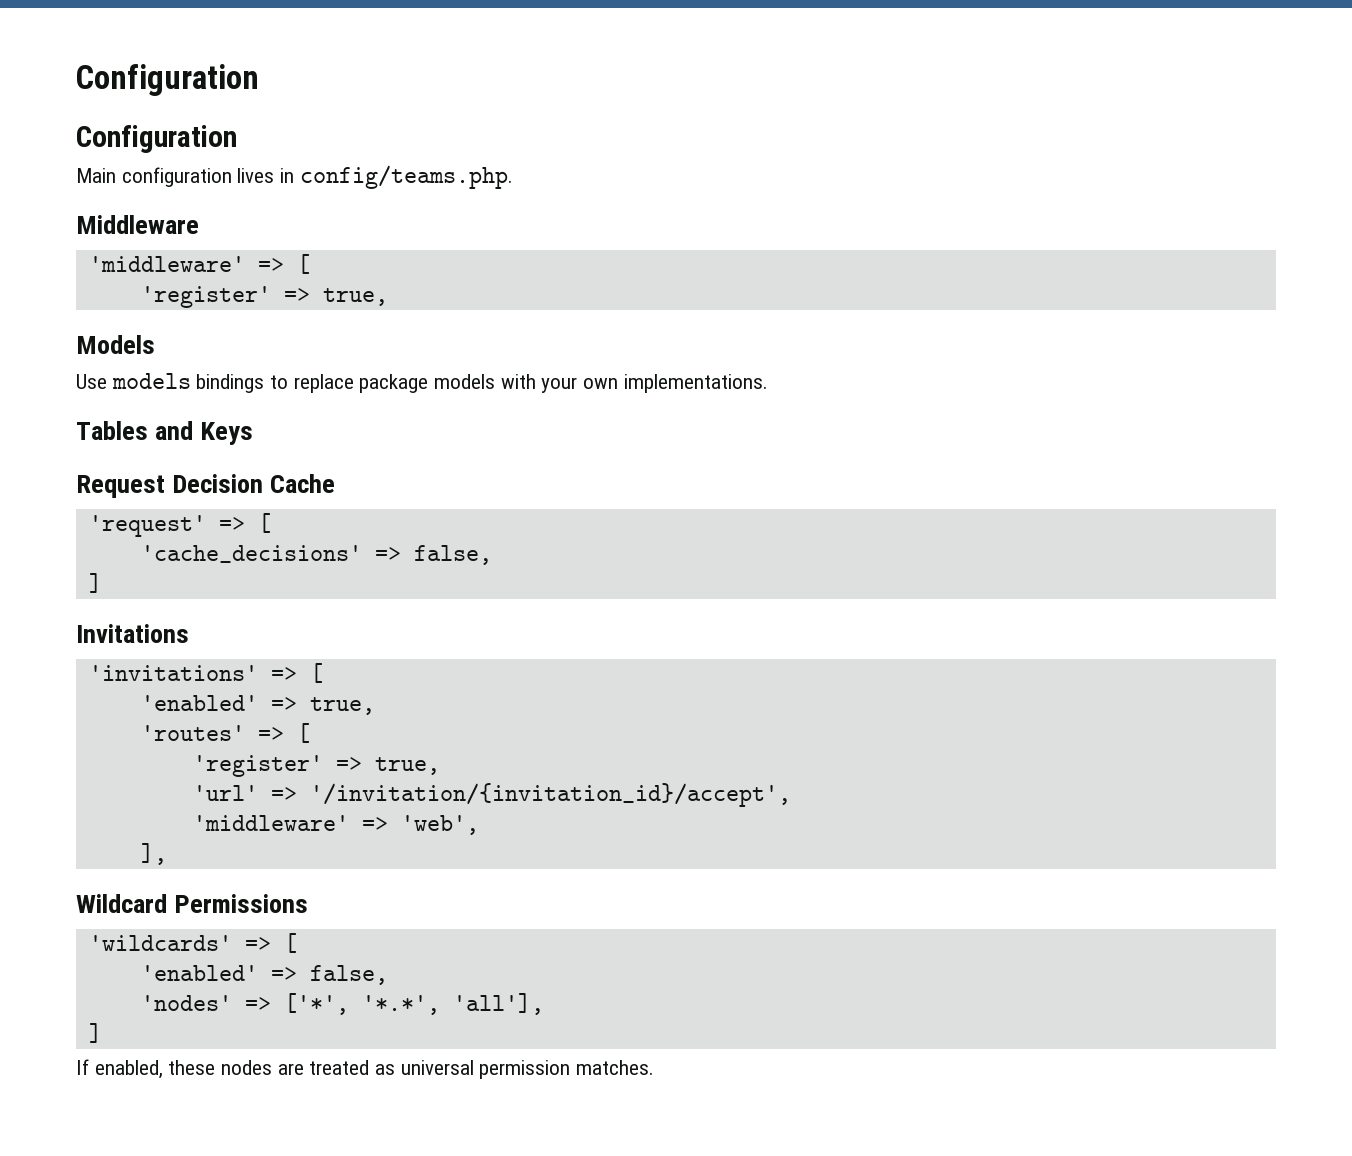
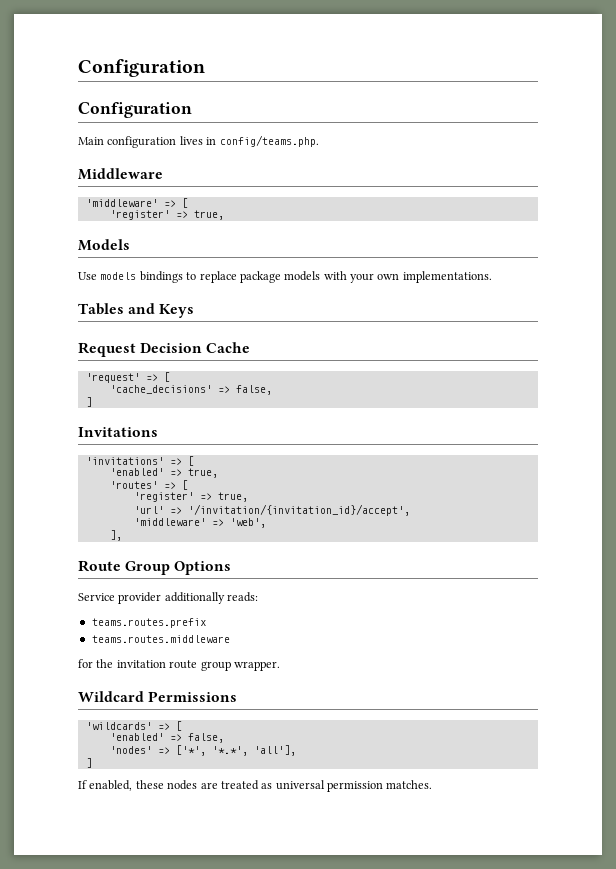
(167, 854) none -> [78,560,232,575] [78,592,259,604] [91,618,206,628] [91,635,230,643] [78,659,280,671] // Route Group Options // Service provider additionally reads: // teams.routes.prefix // teams.routes.middleware // for the invitation route group wrapper.

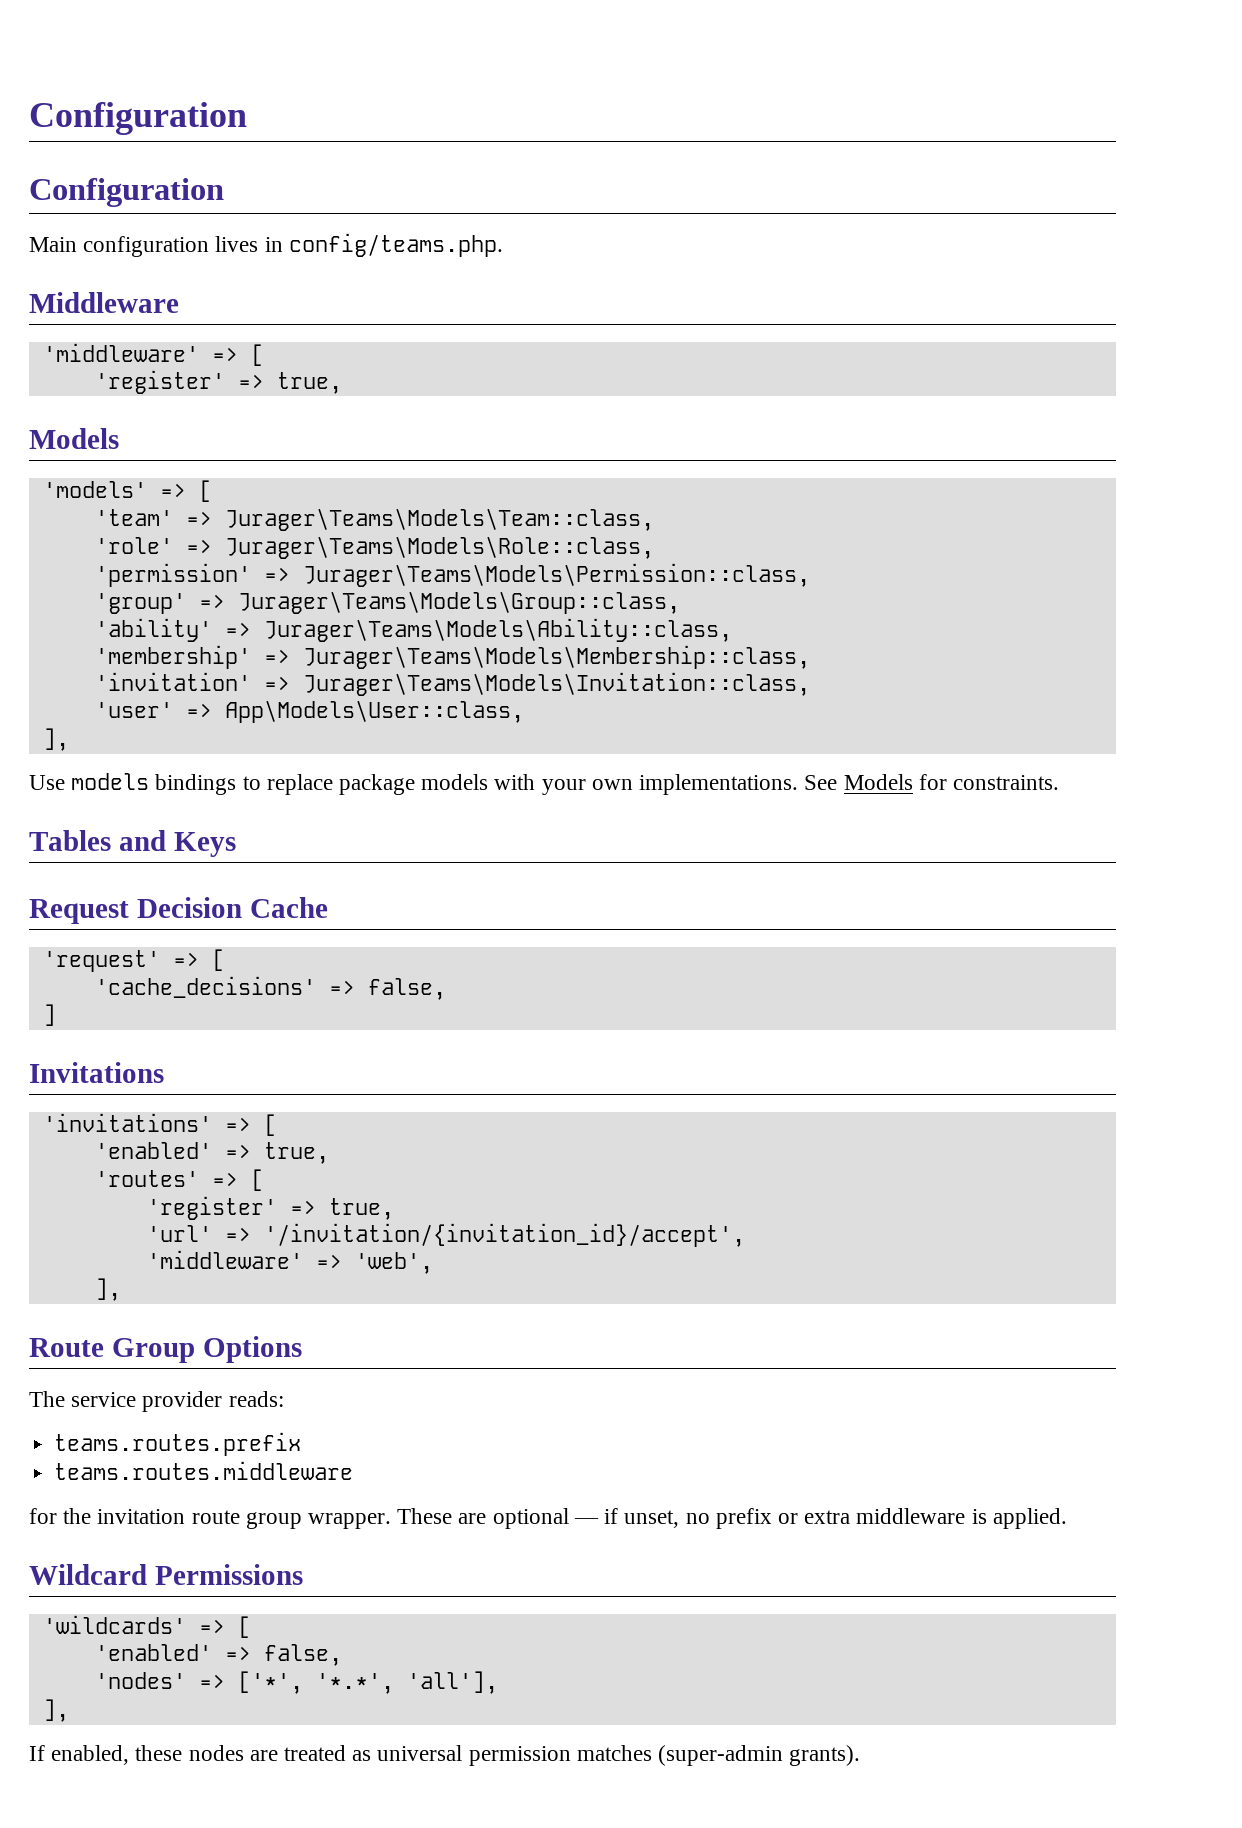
(130, 245) none -> [42,480,212,502] [94,508,654,531] [94,536,654,559] [94,563,810,587] [94,591,680,614] [94,618,732,642] [94,645,810,669] [94,672,810,696] [94,700,524,723] [42,728,69,751] // 'models' => [ // 'team' => Jurager\Teams\Models\Team::class, // 'role' => Jurager\Teams\Models\Role::class, // 'permission' => Jurager\Teams\Models\Permission::class, // 'group' => Jurager\Teams\Models\Group::class, // 'ability' => Jurager\Teams\Models\Ability::class, // 'membership' => Jurager\Teams\Models\Membership::class, // 'invitation' => Jurager\Teams\Models\Invitation::class, // 'user' => App\Models\User::class, // ],
(492, 277) none -> [804,774,1059,790] See Models for constraints.
[78,592,225,604] Service provider additionally -> [29,1391,223,1412] The service provider
(280, 666) none -> [397,1508,1067,1529] These are optional — if unset, no prefix or extra middleware is applied.
[85,758,92,768] ] -> [42,1699,69,1722] ],
[386,780,433,789] matches. -> [576,1745,861,1766] matches (super-admin grants).

